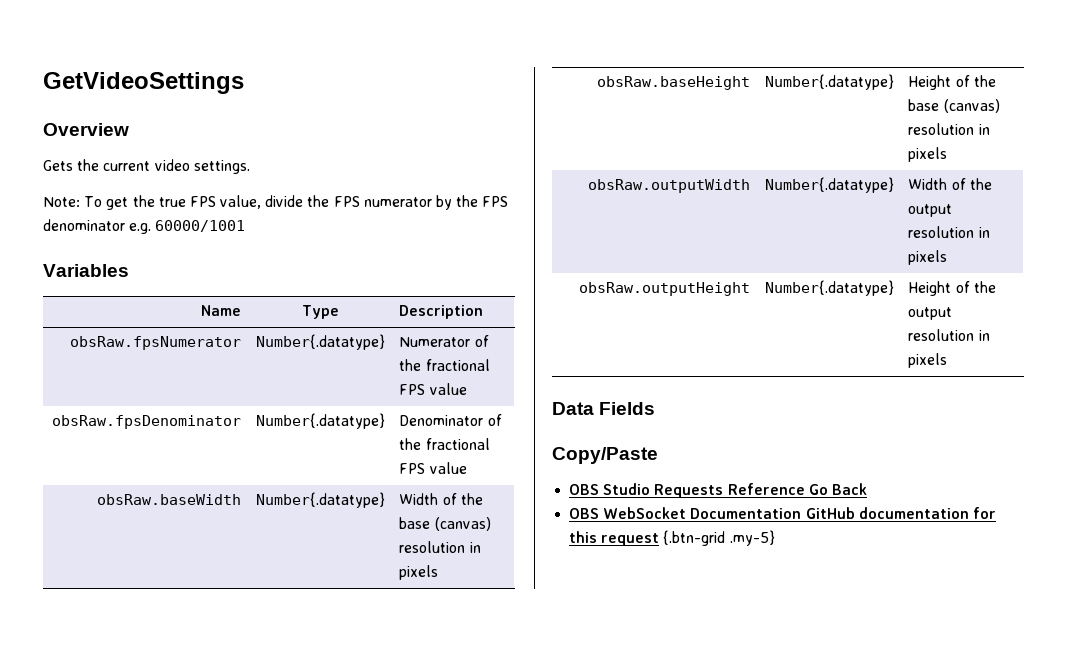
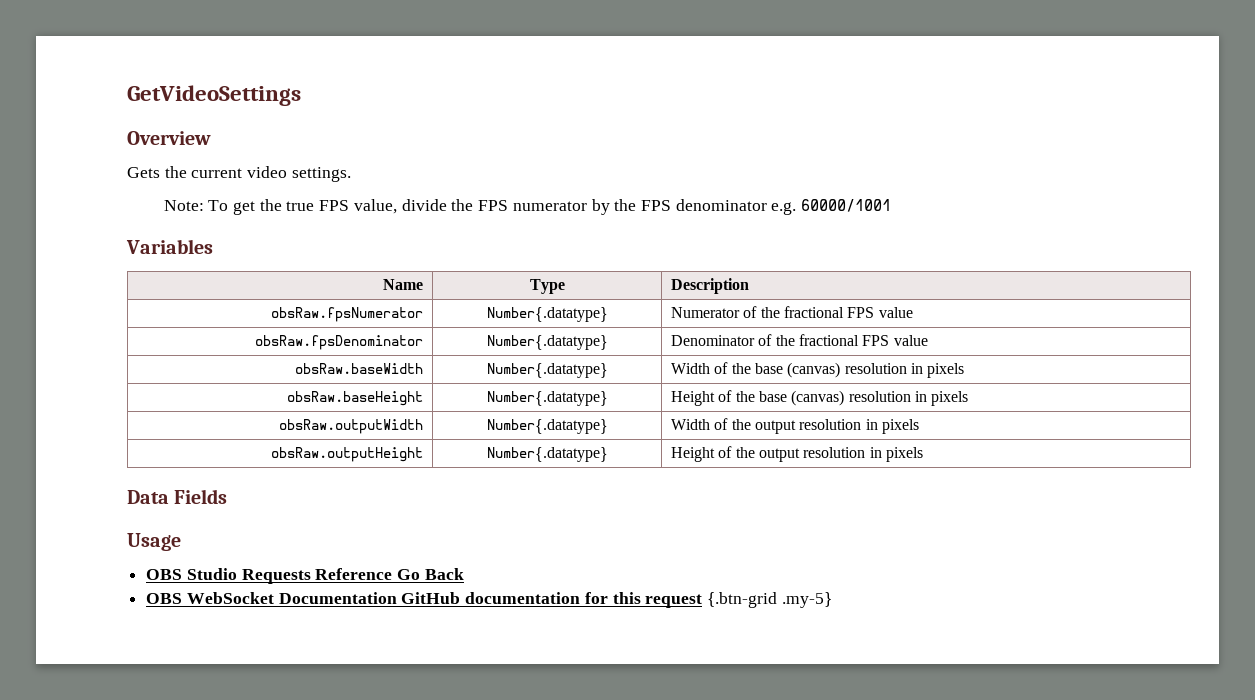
[552,447,658,464] Copy/Paste -> [127,533,181,551] Usage

